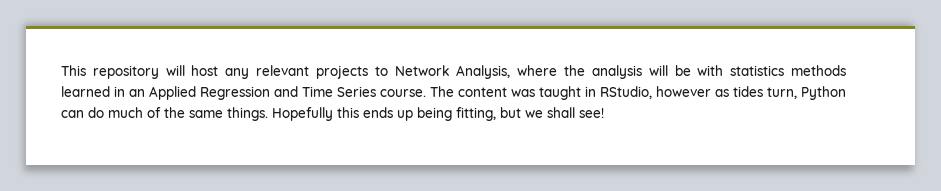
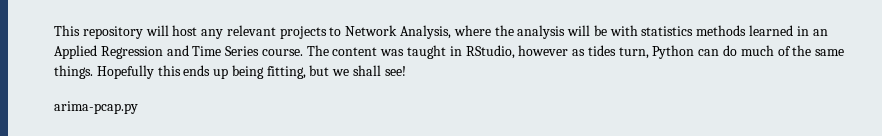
(604, 113) none -> [54,101,138,114] // arima-pcap.py

